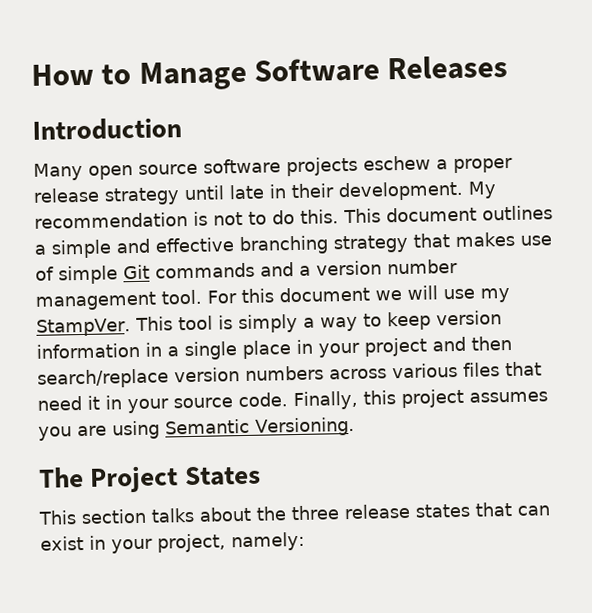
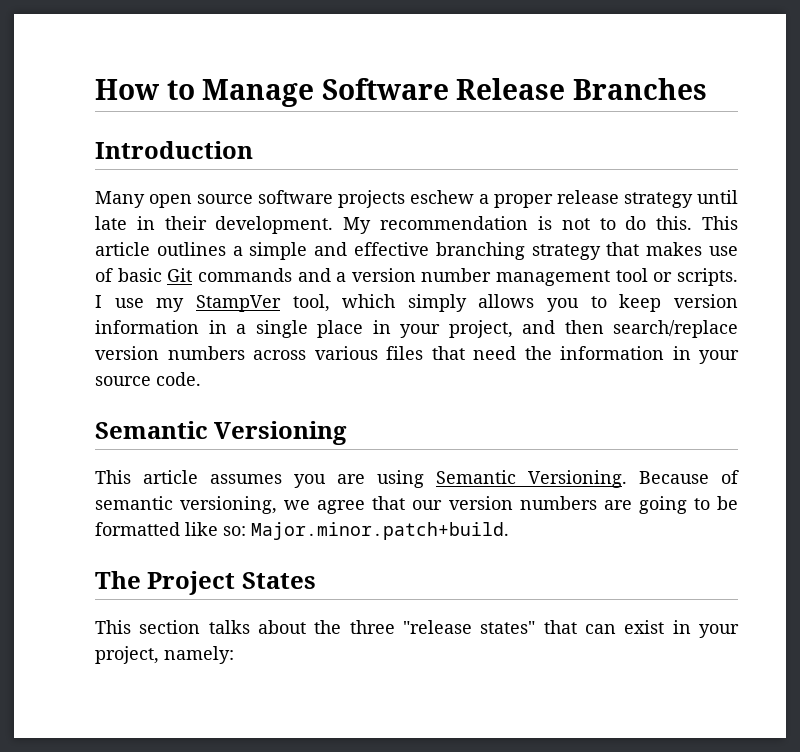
[387,54,509,81] Releases -> [456,78,707,100] Release Branches
[386,206,477,223] document -> [95,242,150,256] article
[58,265,118,285] simple -> [117,268,162,282] basic
[161,285,510,305] [36,313,358,337] tool. For this document we will use my StampVer. This tool is simply a way -> [615,268,738,286] [95,294,580,312] tool or scripts. I use my StampVer tool, which simply allows you
[364,337,427,357] project -> [448,320,513,338] project,
[87,395,100,410] it -> [524,346,664,360] the information
[293,388,464,411] Finally, this project -> [95,421,348,445] [95,470,198,484] // Semantic Versioning // This article
(355, 426) none -> [639,470,739,484] [95,496,738,514] [95,522,509,540] Because of semantic versioning, we agree that our version numbers are going to be formatted like so: Major.minor.patch+build.
[344,503,470,520] release states -> [403,620,536,634] "release states"

